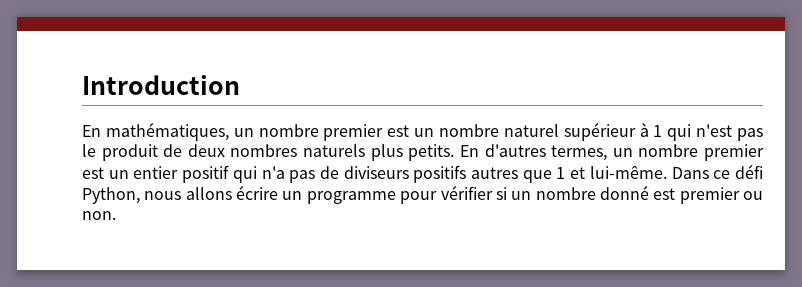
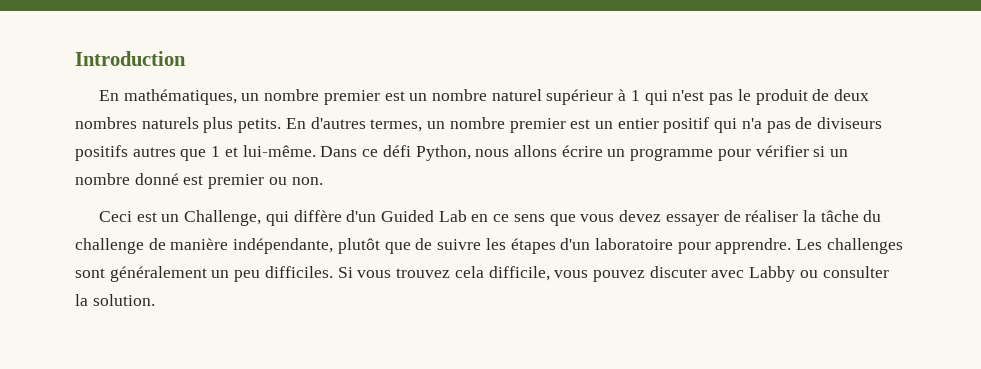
(116, 215) none -> [98,210,882,226] [75,238,903,254] [75,266,889,282] [75,294,155,306] // Ceci est un Challenge, qui diffère d'un Guided Lab en ce sens que vous devez essayer de réaliser la tâche du challenge de manière indépendante, plutôt que de suivre les étapes d'un laboratoire pour apprendre. Les challenges sont généralement un peu difficiles. Si vous trouvez cela difficile, vous pouvez discuter avec Labby ou consulter la solution.

